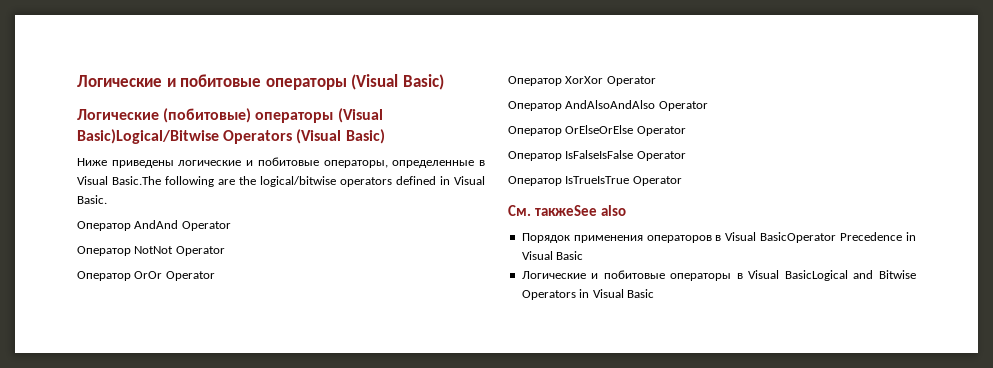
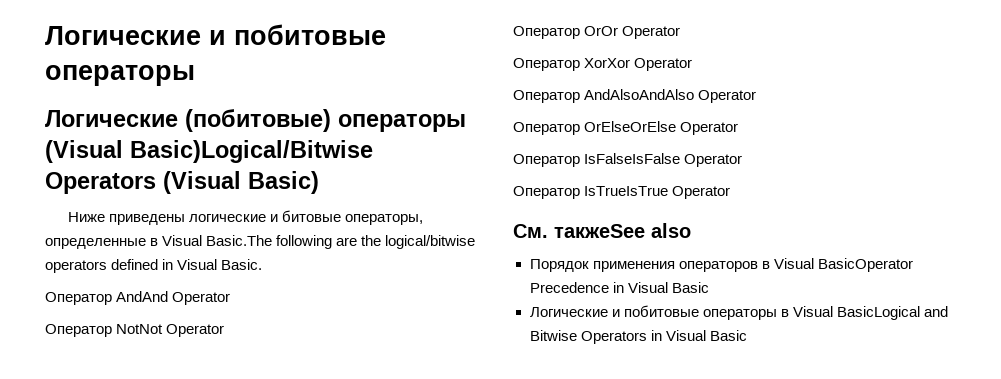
[77,74,444,90] Логические и побитовые операторы (Visual Basic) -> [45,24,386,45] [45,65,195,86] Логические и побитовые операторы
[257,157,319,166] побитовые -> [281,210,341,222] битовые

